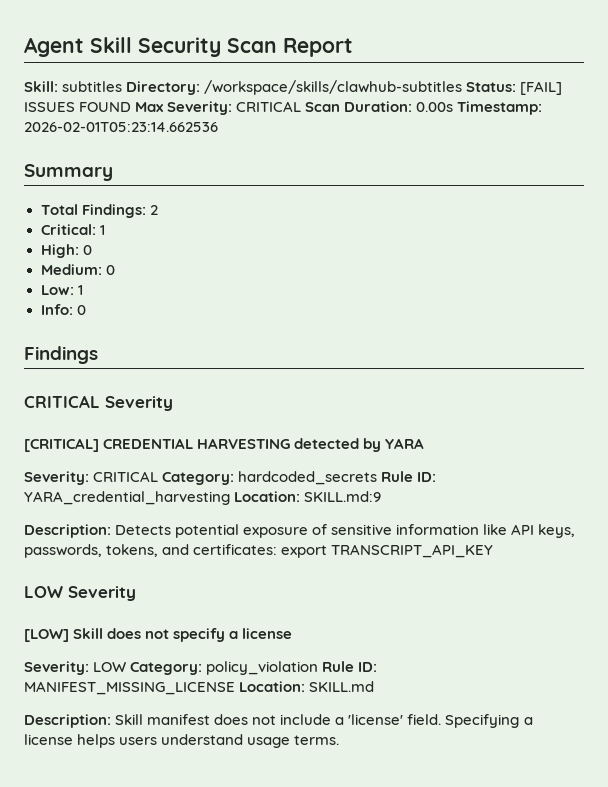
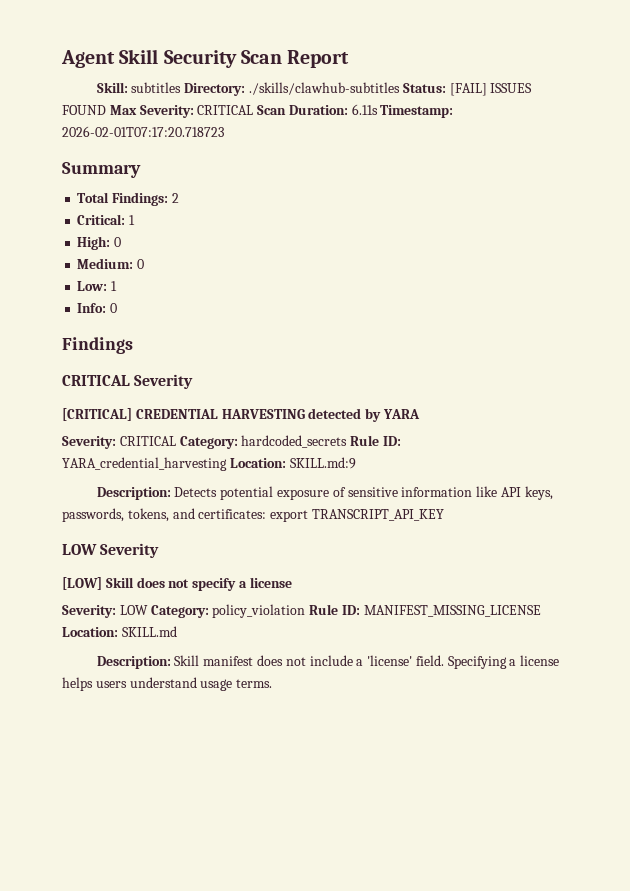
[204,80,463,95] /workspace/skills/clawhub-subtitles -> [249,82,401,95] ./skills/clawhub-subtitles
[416,101,543,115] [24,122,218,132] 0.00s Timestamp: 2026-02-01T05:23:14.662536 -> [351,104,454,118] [62,126,224,137] 6.11s Timestamp: 2026-02-01T07:17:20.718723

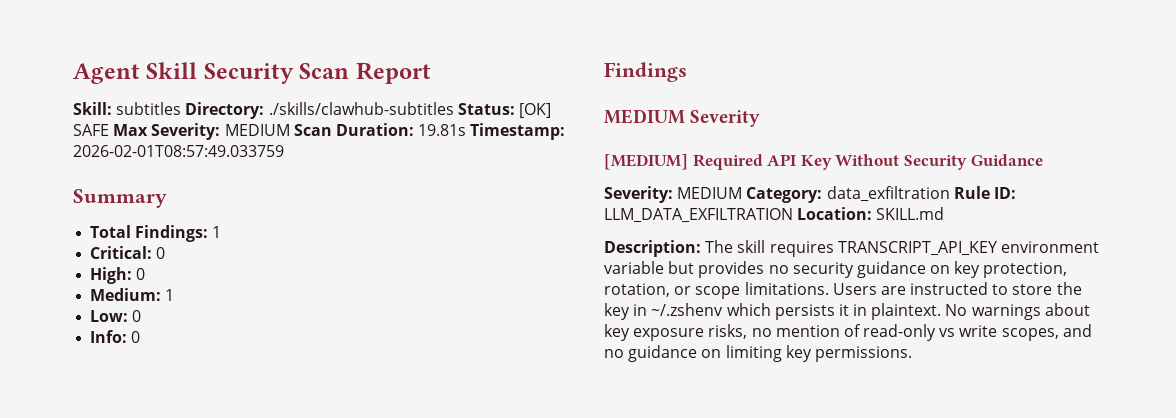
[449,83,533,96] [62,105,106,115] [FAIL] ISSUES FOUND -> [518,103,551,118] [73,124,109,136] [OK] SAFE
[197,105,254,115] CRITICAL -> [224,124,290,136] MEDIUM
[351,104,454,118] [62,126,224,137] 6.11s Timestamp: 2026-02-01T07:17:20.718723 -> [418,123,566,140] [73,145,284,157] 19.81s Timestamp: 2026-02-01T08:57:49.033759
[171,193,179,203] 2 -> [212,226,222,238] 1
[129,215,136,225] 1 -> [156,247,166,259] 0
[137,259,145,269] 0 -> [165,289,175,301] 1
[111,281,118,291] 1 -> [132,310,142,322] 0
[62,374,194,389] [62,408,420,422] [62,435,401,449] [62,457,356,471] [96,486,553,500] [62,508,444,522] [62,543,160,558] [62,577,292,591] [62,604,541,618] [62,626,177,637] [96,655,560,669] [62,677,273,691] CRITICAL Severity // [CRITICAL] CREDENTIAL HARVESTING detected by YARA // Severity: CRITICAL Category: hardcoded_secrets Rule ID: YARA_credential_harvesting Location: SKILL.md:9 // Description: Detects potential exposure of sensitive information like API keys, passwords, tokens, and certificates: export TRANSCRIPT_API_KEY // LOW Severity // [LOW] Skill does not specify a license // Severity: LOW Category: policy_violation Rule ID: MANIFEST_MISSING_LICENSE Location: SKILL.md // Description: Skill manifest does not include a 'license' field. Specifying a license helps users understand usage terms. -> [604,109,761,127] [604,154,1043,170] [604,186,1016,203] [604,207,945,223] [604,240,1099,257] [604,261,1068,278] [604,282,1082,299] [604,303,1090,320] [604,324,1092,341] [604,345,912,362] MEDIUM Severity // [MEDIUM] Required API Key Without Security Guidance // Severity: MEDIUM Category: data_exfiltration Rule ID: LLM_DATA_EXFILTRATION Location: SKILL.md // Description: The skill requires TRANSCRIPT_API_KEY environment variable but provides no security guidance on key protection, rotation, or scope limitations. Users are instructed to store the key in ~/.zshenv which persists it in plaintext. No warnings about key exposure risks, no mention of read-only vs write scopes, and no guidance on limiting key permissions.

